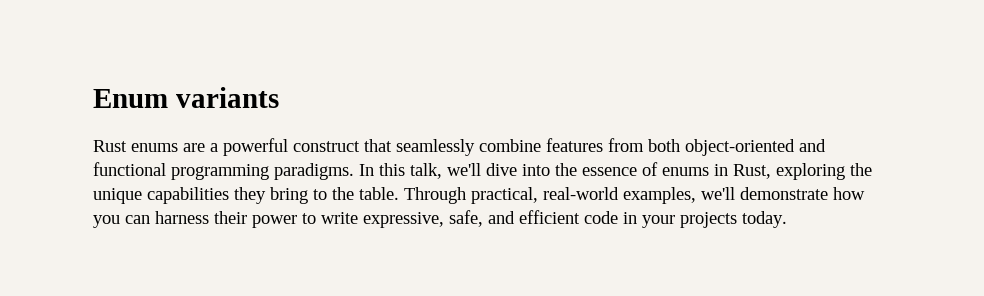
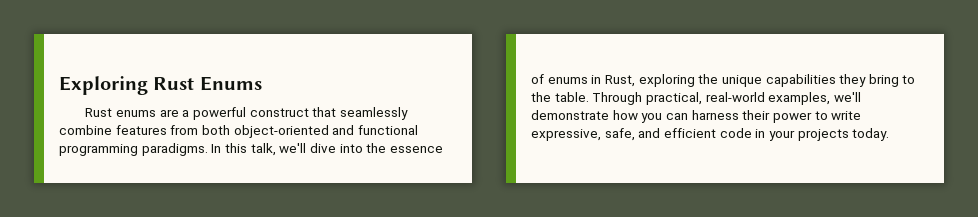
[93,87,279,108] Enum variants -> [59,76,262,95] Exploring Rust Enums

